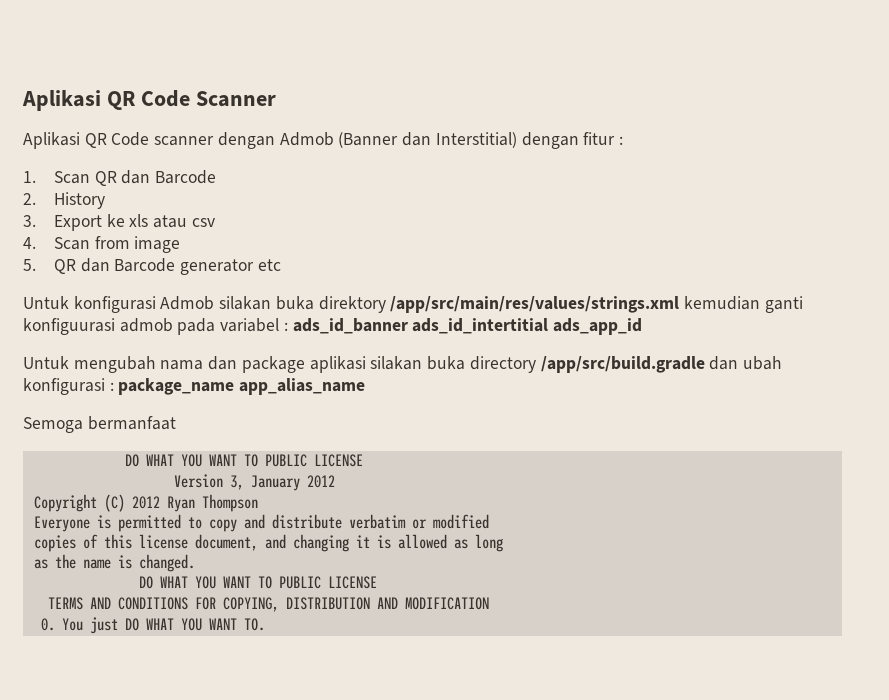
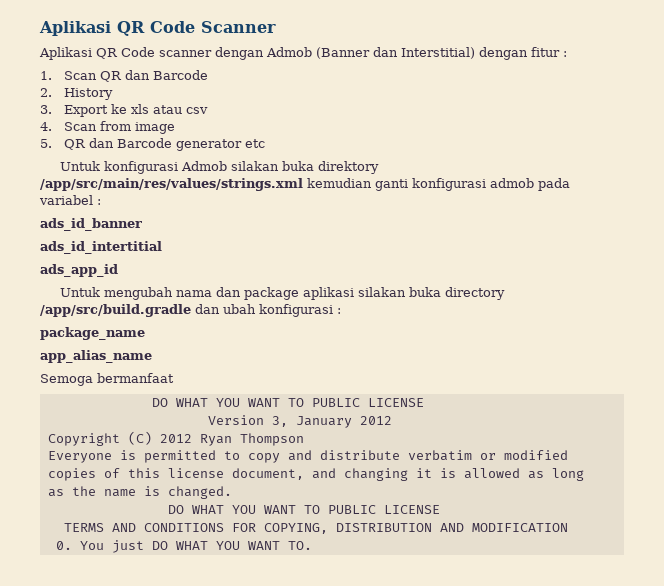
[23,318,115,335] konfiguurasi -> [412,178,486,191] konfigurasi
(288, 326) none -> (101, 202) //
(408, 326) none -> (142, 224) //
(549, 326) none -> (162, 247) //
(114, 386) none -> (341, 311) //
(235, 386) none -> (145, 333) //

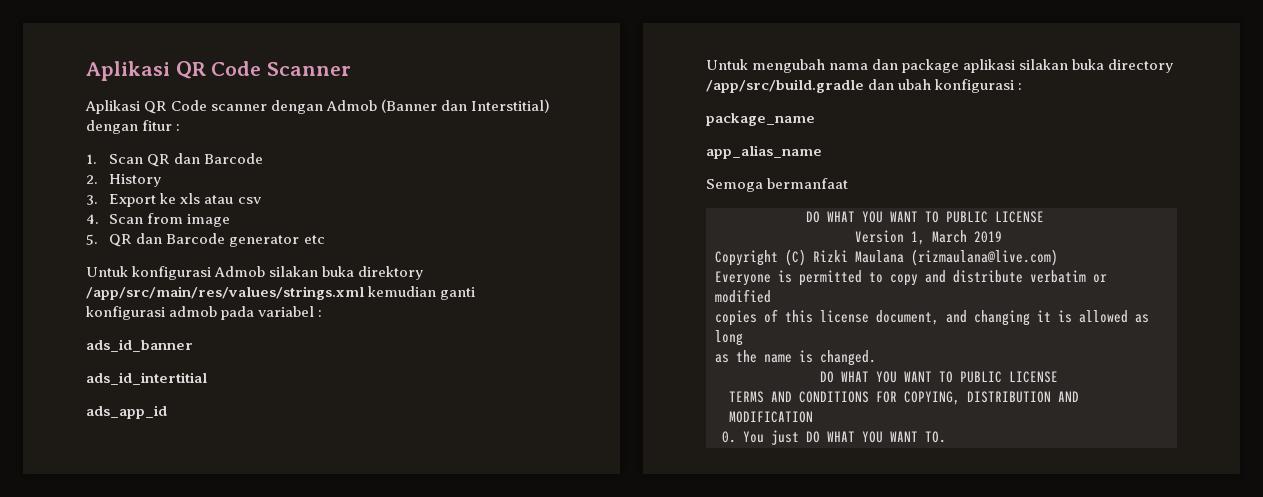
[271,416,392,428] 3, January 2012 -> [911,230,1002,245] 1, March 2019
[159,433,304,446] 2012 Ryan Thompson -> [813,249,1058,266] Rizki Maulana (rizmaulana@live.com)

